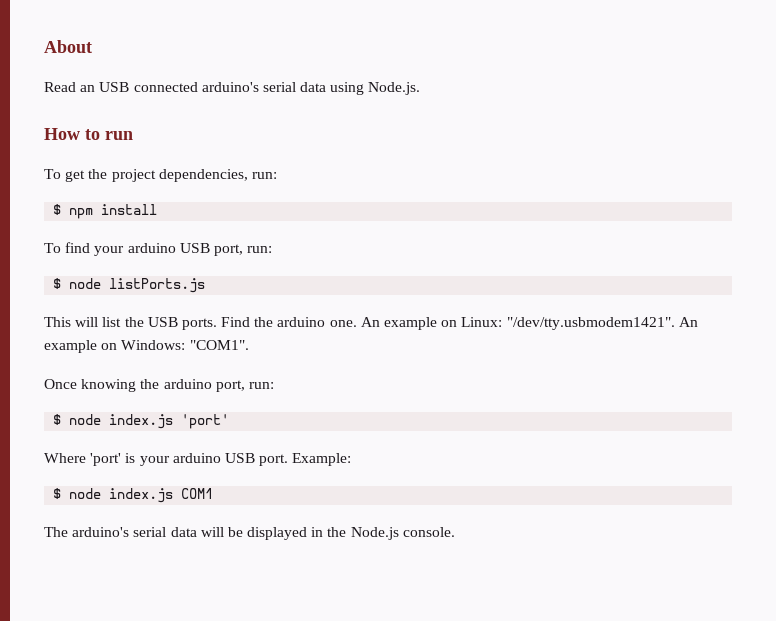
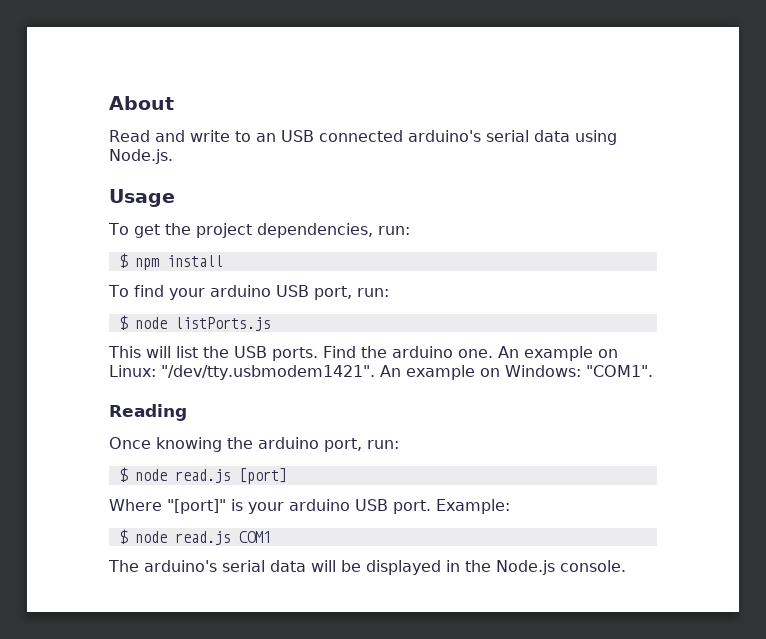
(76, 87) none -> [155,130,251,142] and write to
[44,128,133,140] How to run -> [109,189,175,207] Usage
(249, 345) none -> [109,404,187,421] // Reading
[109,414,230,429] index.js 'port' -> [174,468,287,484] read.js [port]
[90,453,122,466] 'port' -> [167,499,226,514] "[port]"
[109,488,174,503] index.js -> [174,531,231,545] read.js

